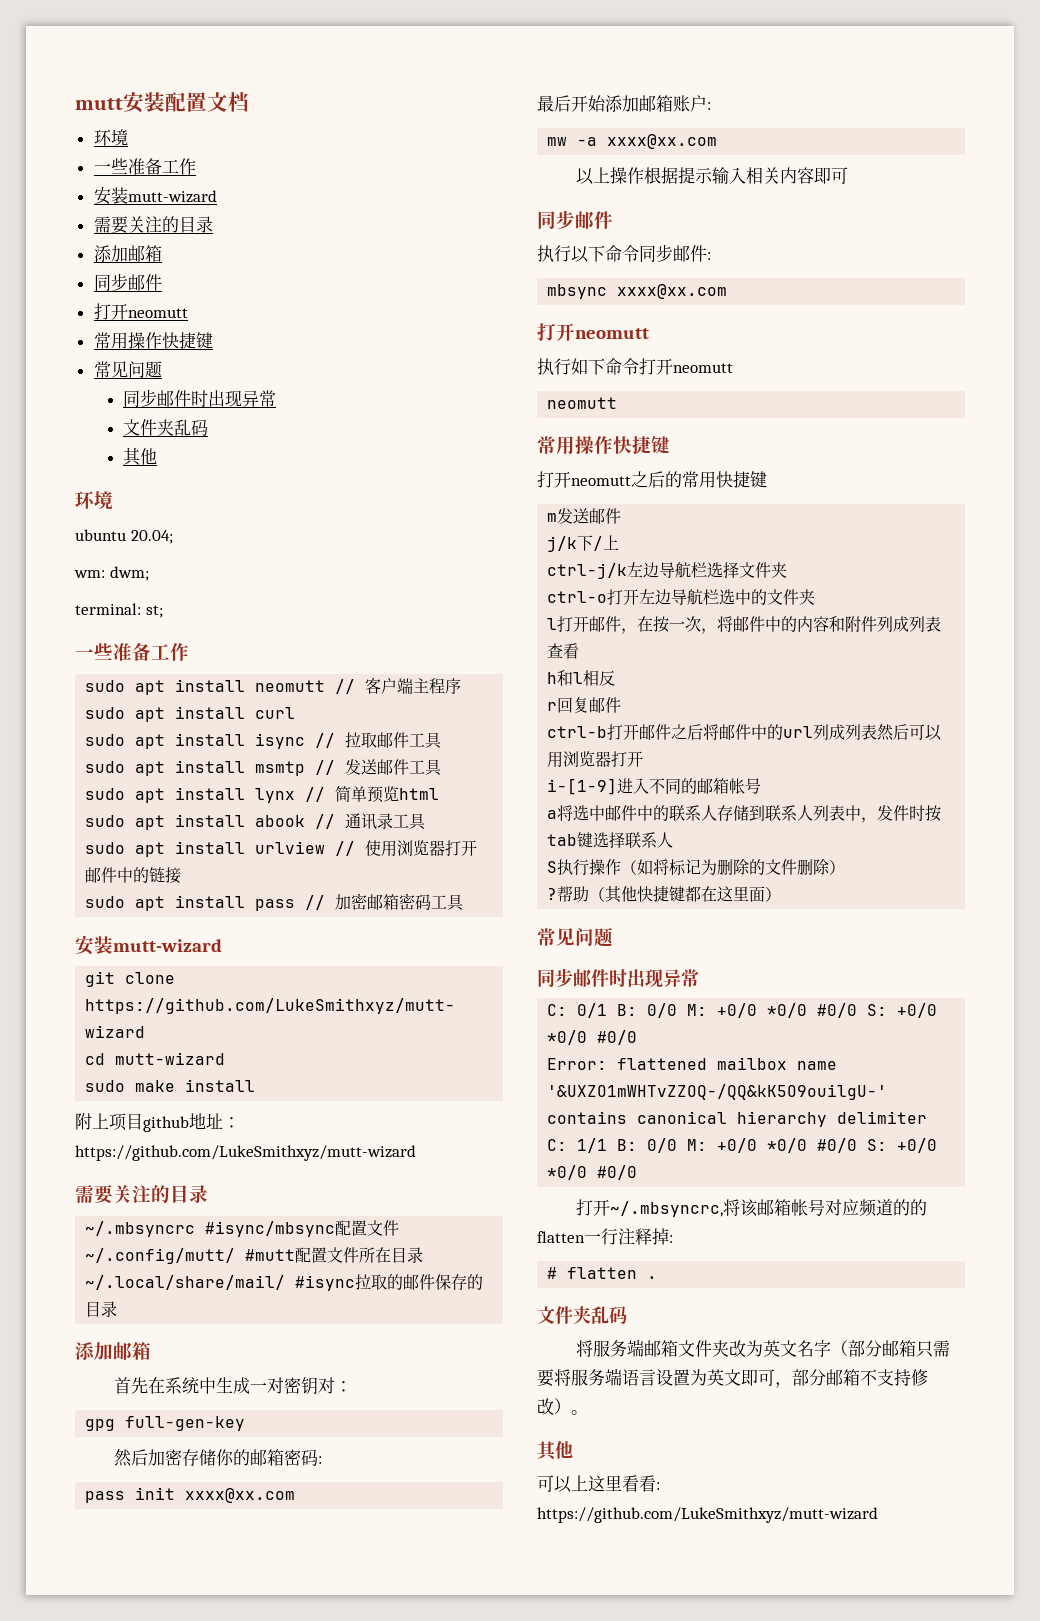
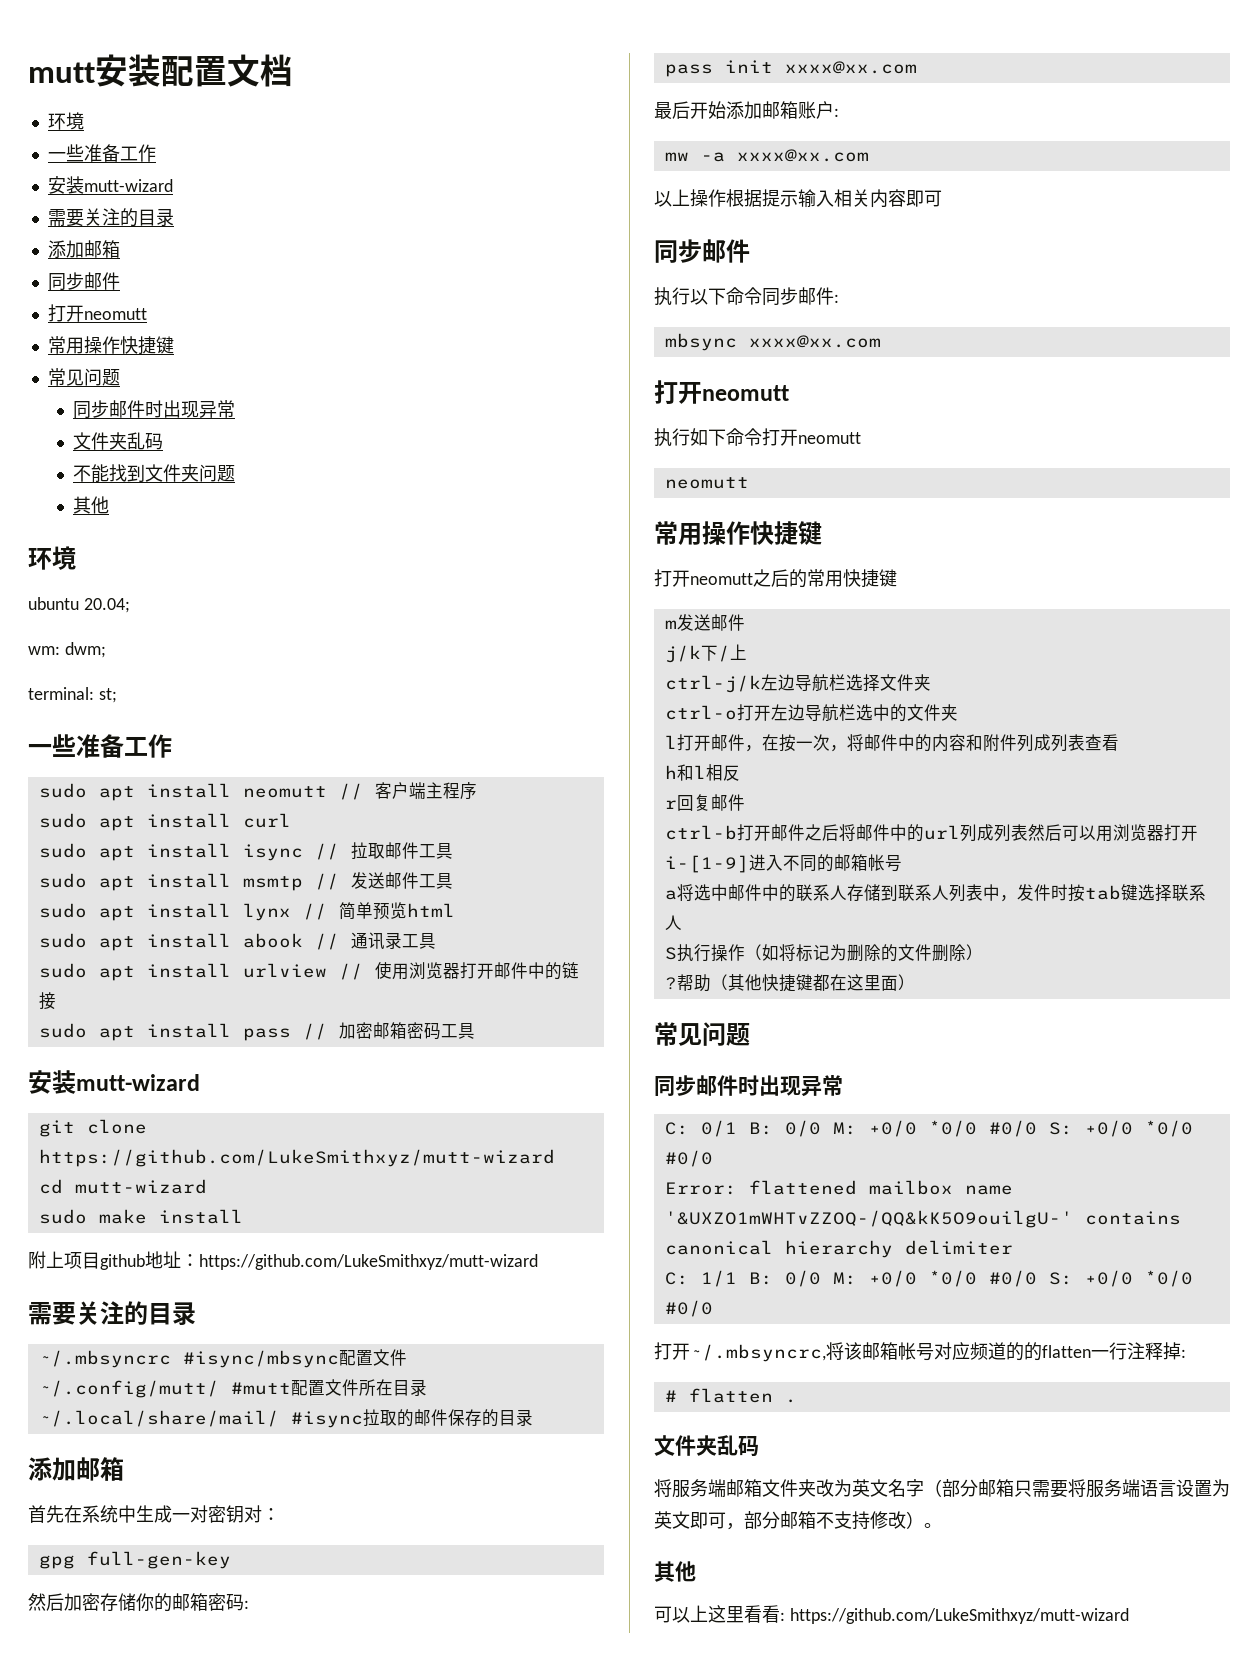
(209, 427) none -> [73,464,236,483] // 不能找到文件夹问题

